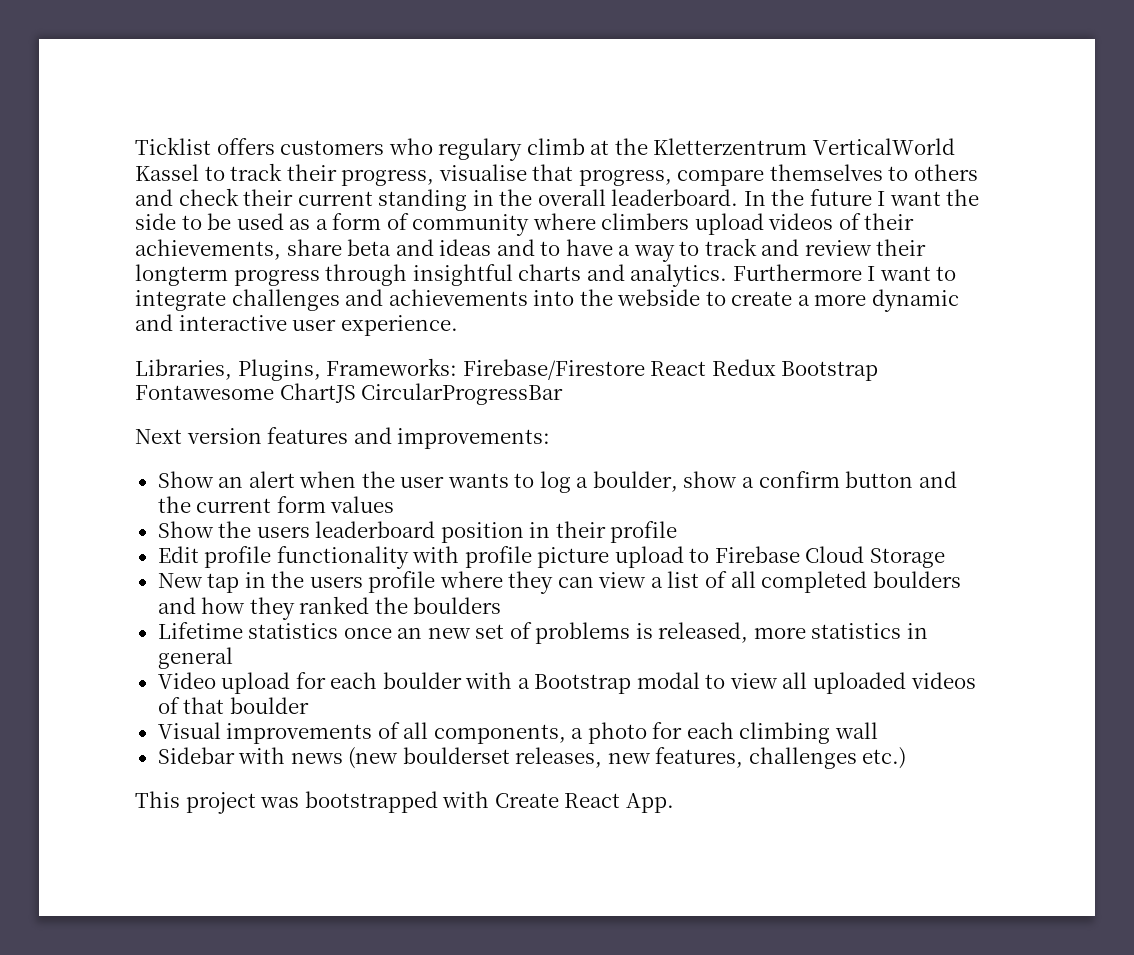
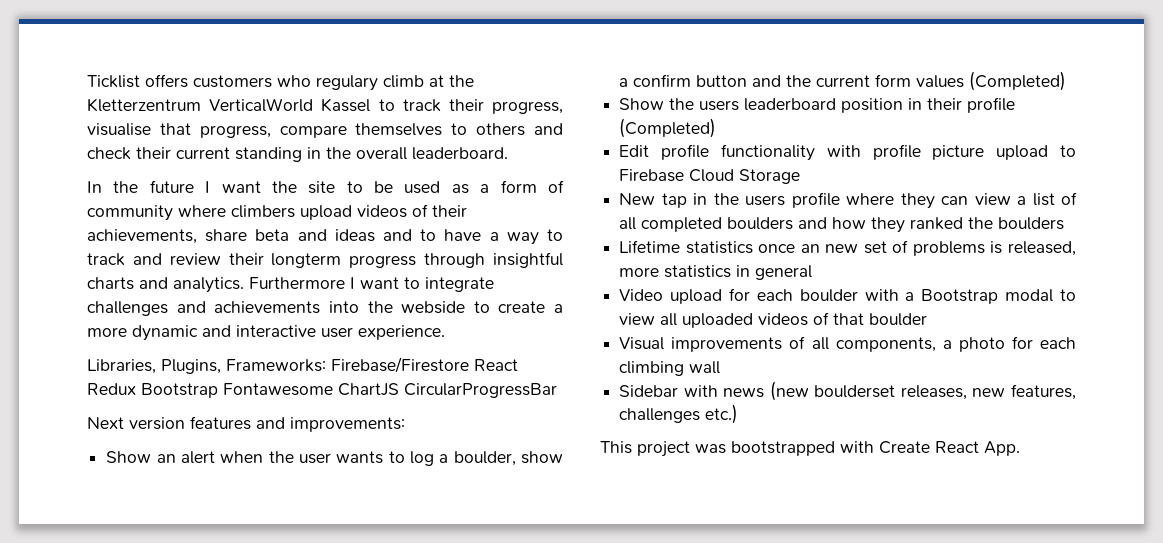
(739, 197) none -> (508, 153) //
[135,213,176,230] side -> [308,181,336,194] site
(395, 504) none -> [969,71,1067,91] (Completed)
(678, 532) none -> [619,118,717,138] (Completed)

